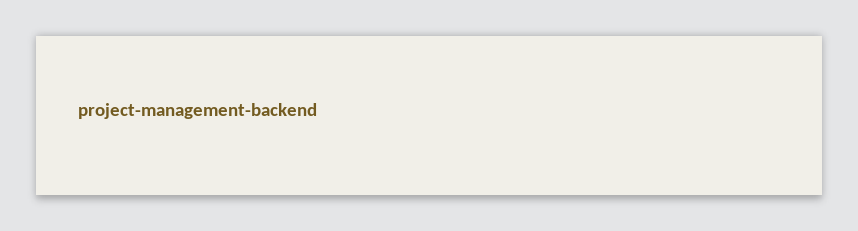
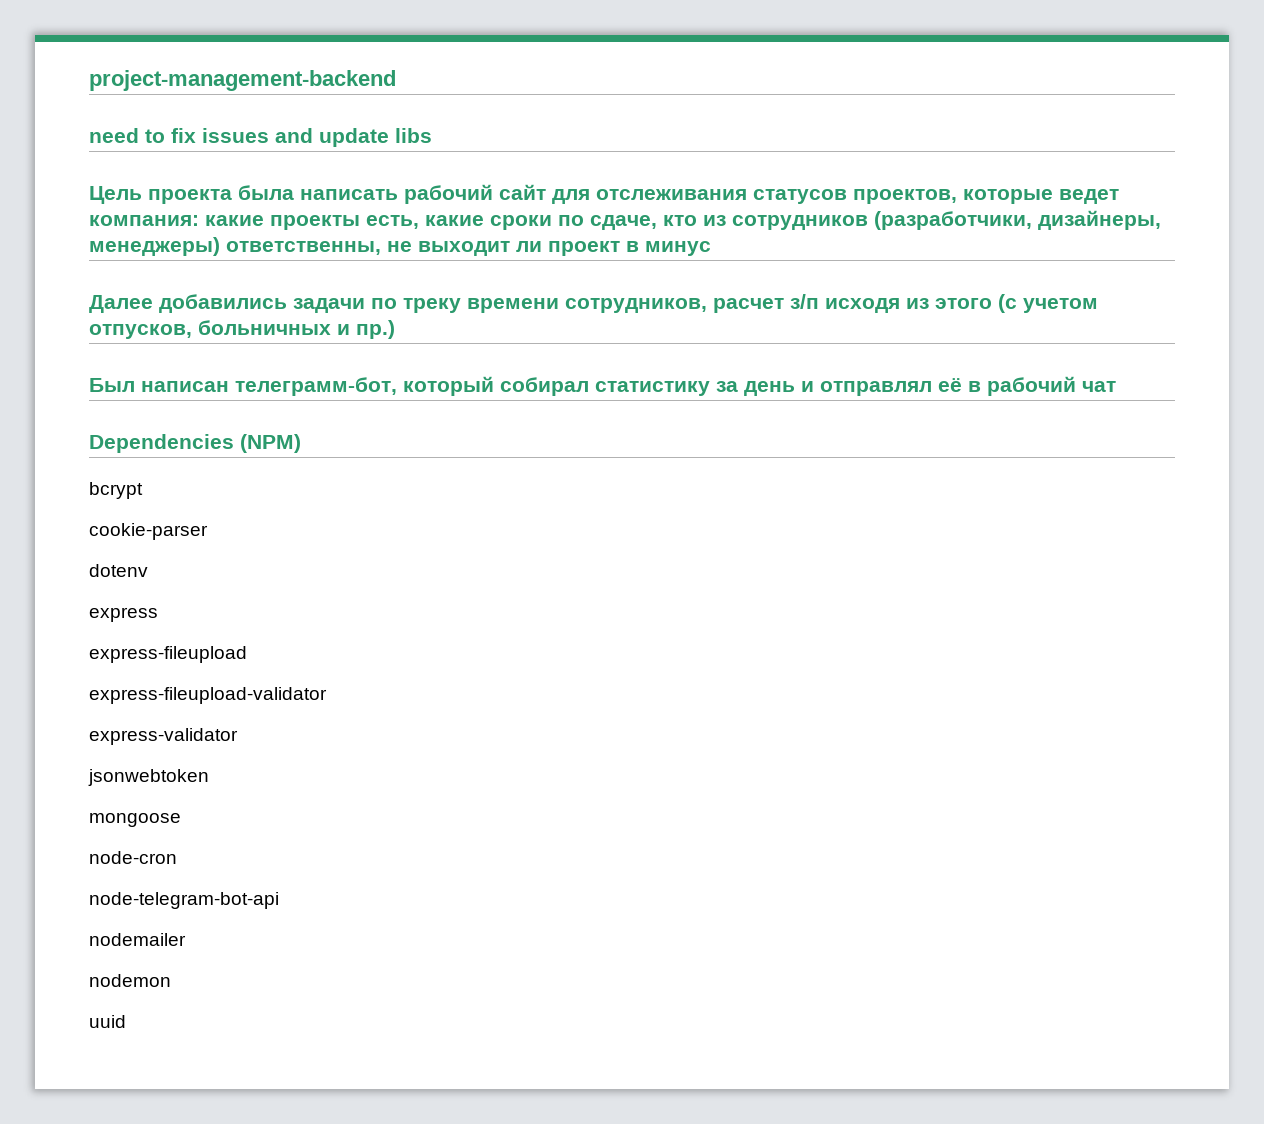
(317, 111) none -> [89,128,432,147] [89,184,1119,204] [89,210,1161,230] [89,237,711,256] [89,294,1098,313] [89,320,395,339] [89,376,1116,396] [89,434,301,453] [89,482,143,499] [89,523,208,540] [89,564,148,577] [89,607,158,622] [89,646,247,663] [89,687,327,704] [89,728,238,745] [88,769,209,786] [89,813,181,827] [89,851,177,864] [89,892,279,909] [89,933,186,946] [89,974,171,987] [89,1015,126,1028] // need to fix issues and update libs // Цель проекта была написать рабочий сайт для отслеживания статусов проектов, которые ведет компания: какие проекты есть, какие сроки по сдаче, кто из сотрудников (разработчики, дизайнеры, менеджеры) ответственны, не выходит ли проект в минус // Далее добавились задачи по треку времени сотрудников, расчет з/п исходя из этого (с учетом отпусков, больничных и пр.) // Был написан телеграмм-бот, который собирал статистику за день и отправлял её в рабочий чат // Dependencies (NPM) // bcrypt // cookie-parser // dotenv // express // express-fileupload // express-fileupload-validator // express-validator // jsonwebtoken // mongoose // node-cron // node-telegram-bot-api // nodemailer // nodemon // uuid

